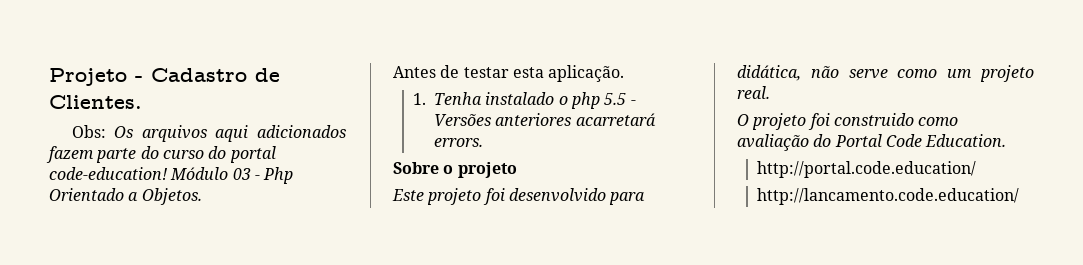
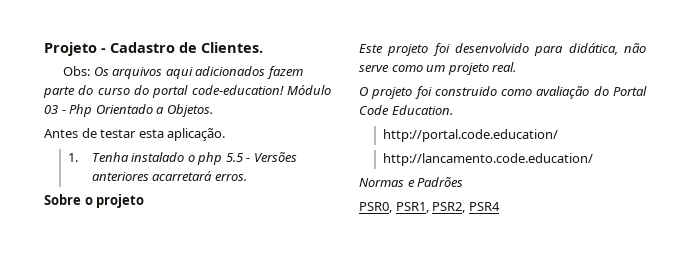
[433,138,483,147] errors. -> [214,173,247,181] erros.
(1019, 196) none -> [359,177,464,187] [359,202,500,213] // Normas e Padrões // PSR0, PSR1, PSR2, PSR4

